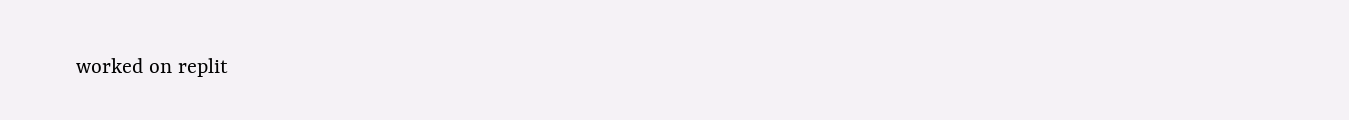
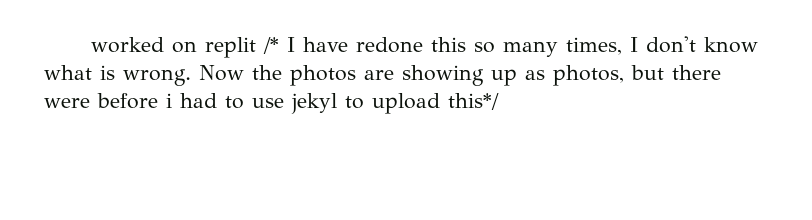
(229, 67) none -> [262,36,758,57] [44,65,721,86] [44,93,499,114] /* I have redone this so many times, I don't know what is wrong. Now the photos are showing up as photos, but there were before i had to use jekyl to upload this*/

